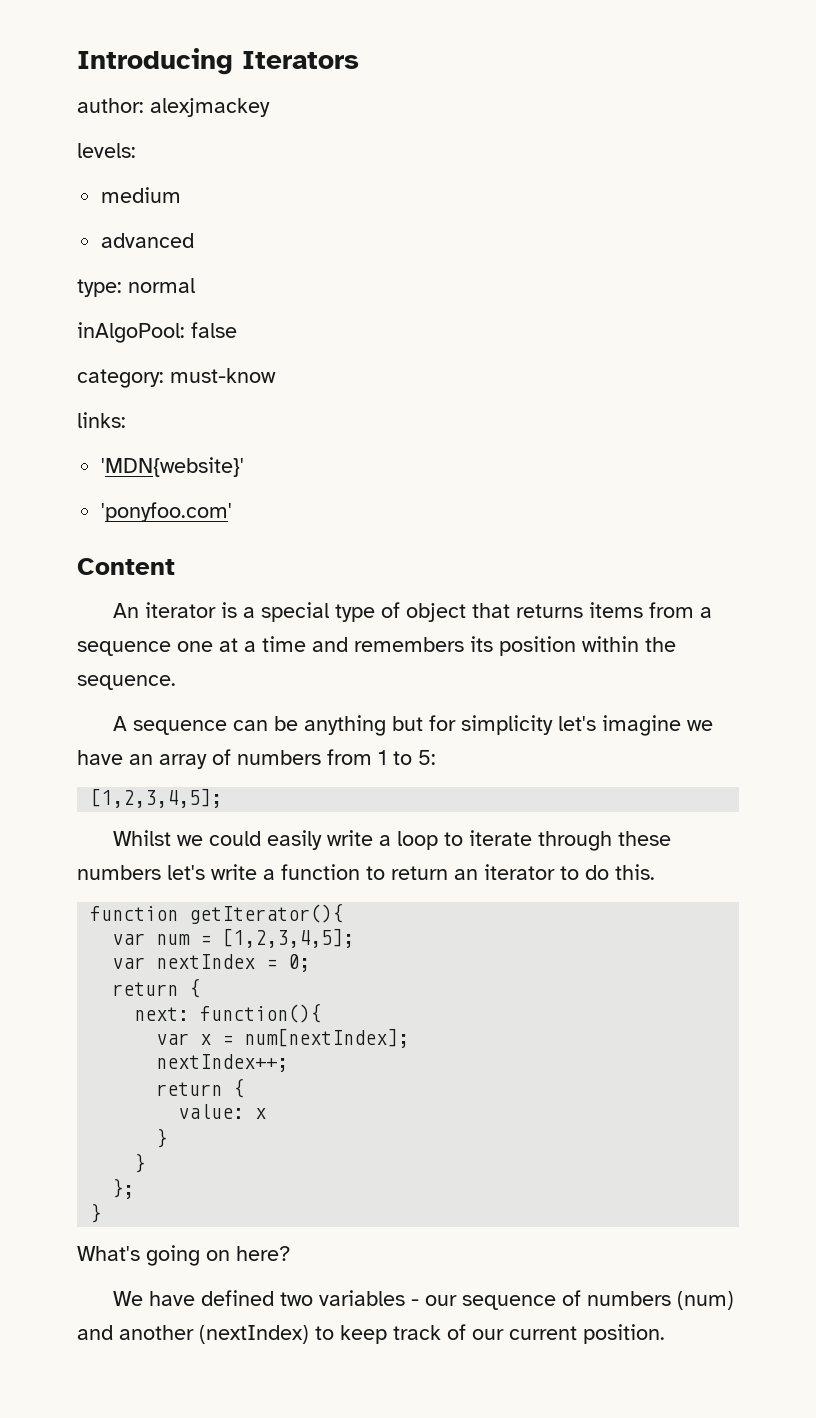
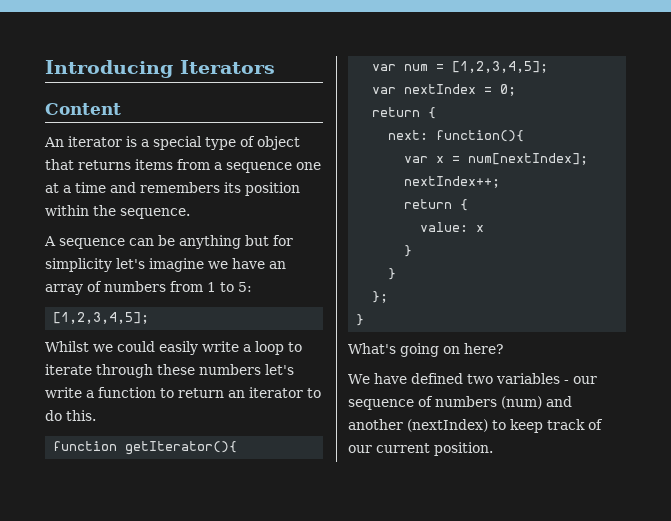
[77,98,270,117] [77,143,136,158] [101,187,182,203] [101,233,195,248] [77,278,195,297] [77,322,237,343] [77,368,276,388] [77,412,126,428] [101,457,245,477] [101,502,233,522] // author: alexjmackey // levels: // medium // advanced // type: normal // inAlgoPool: false // category: must-know // links: // 'MDN{website}' // 'ponyfoo.com' -> (275, 67) none

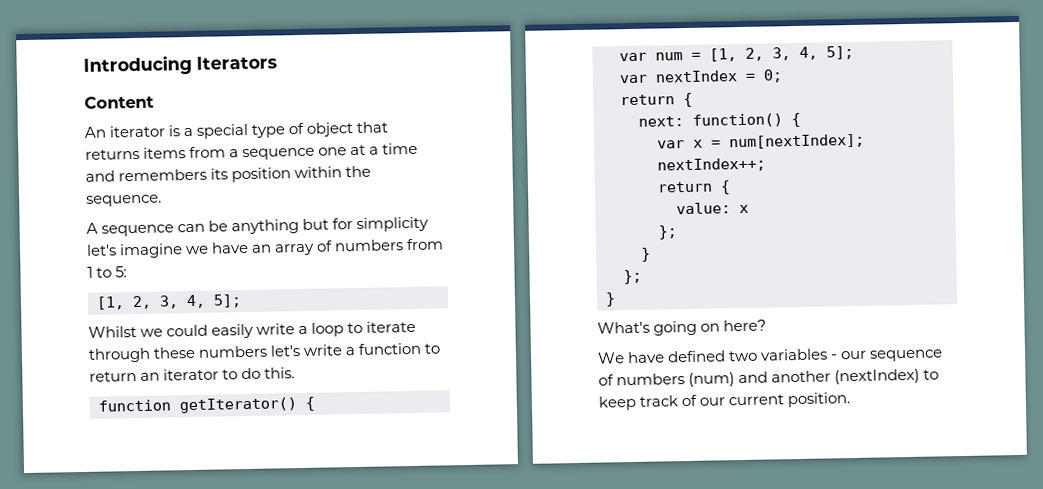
[53,312,150,324] [1,2,3,4,5]; -> [96,294,242,310] [1, 2, 3, 4, 5];
[125,441,238,455] getIterator(){ -> [179,396,315,414] getIterator() {
[452,61,549,73] [1,2,3,4,5]; -> [709,45,854,62] [1, 2, 3, 4, 5];
[436,130,525,142] function(){ -> [692,112,801,128] function() {
[404,245,413,257] } -> [658,225,677,240] };

